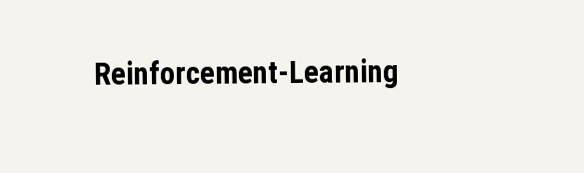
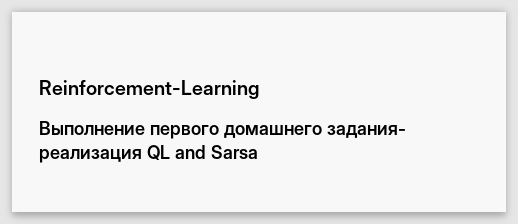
(400, 74) none -> [39,121,406,139] [39,145,258,163] // Выполнение первого домашнего задания- реализация QL and Sarsa

